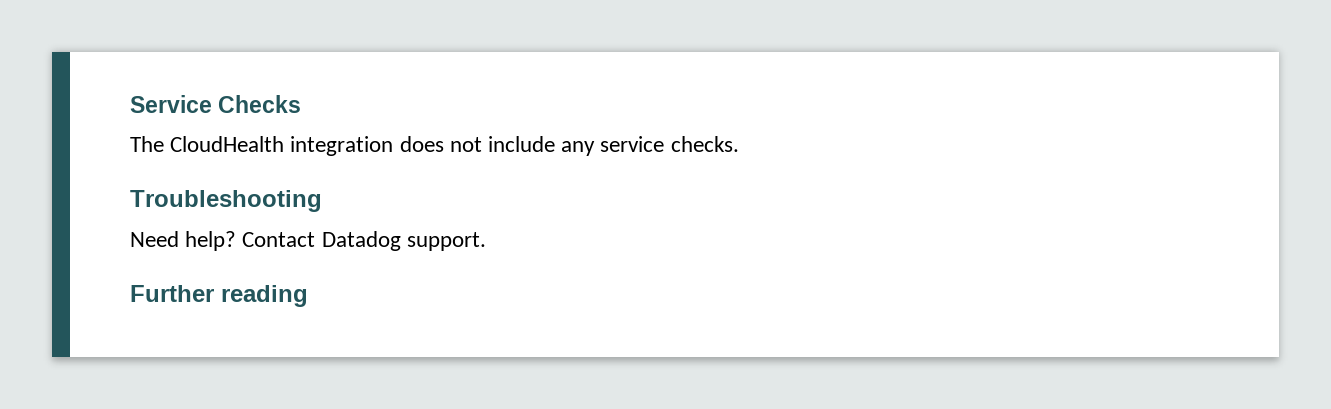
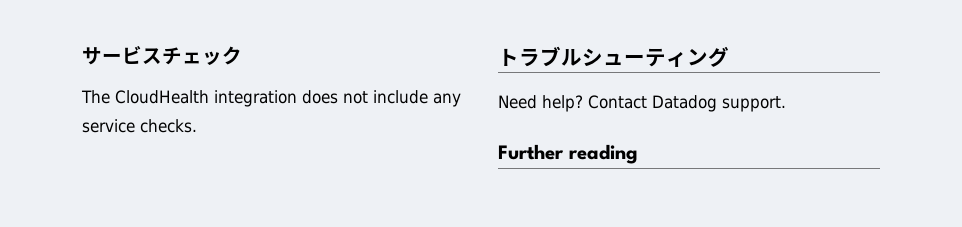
[130,95,302,113] Service Checks -> [82,46,242,65] サービスチェック
[130,190,322,212] Troubleshooting -> [498,46,729,67] トラブルシューティング

